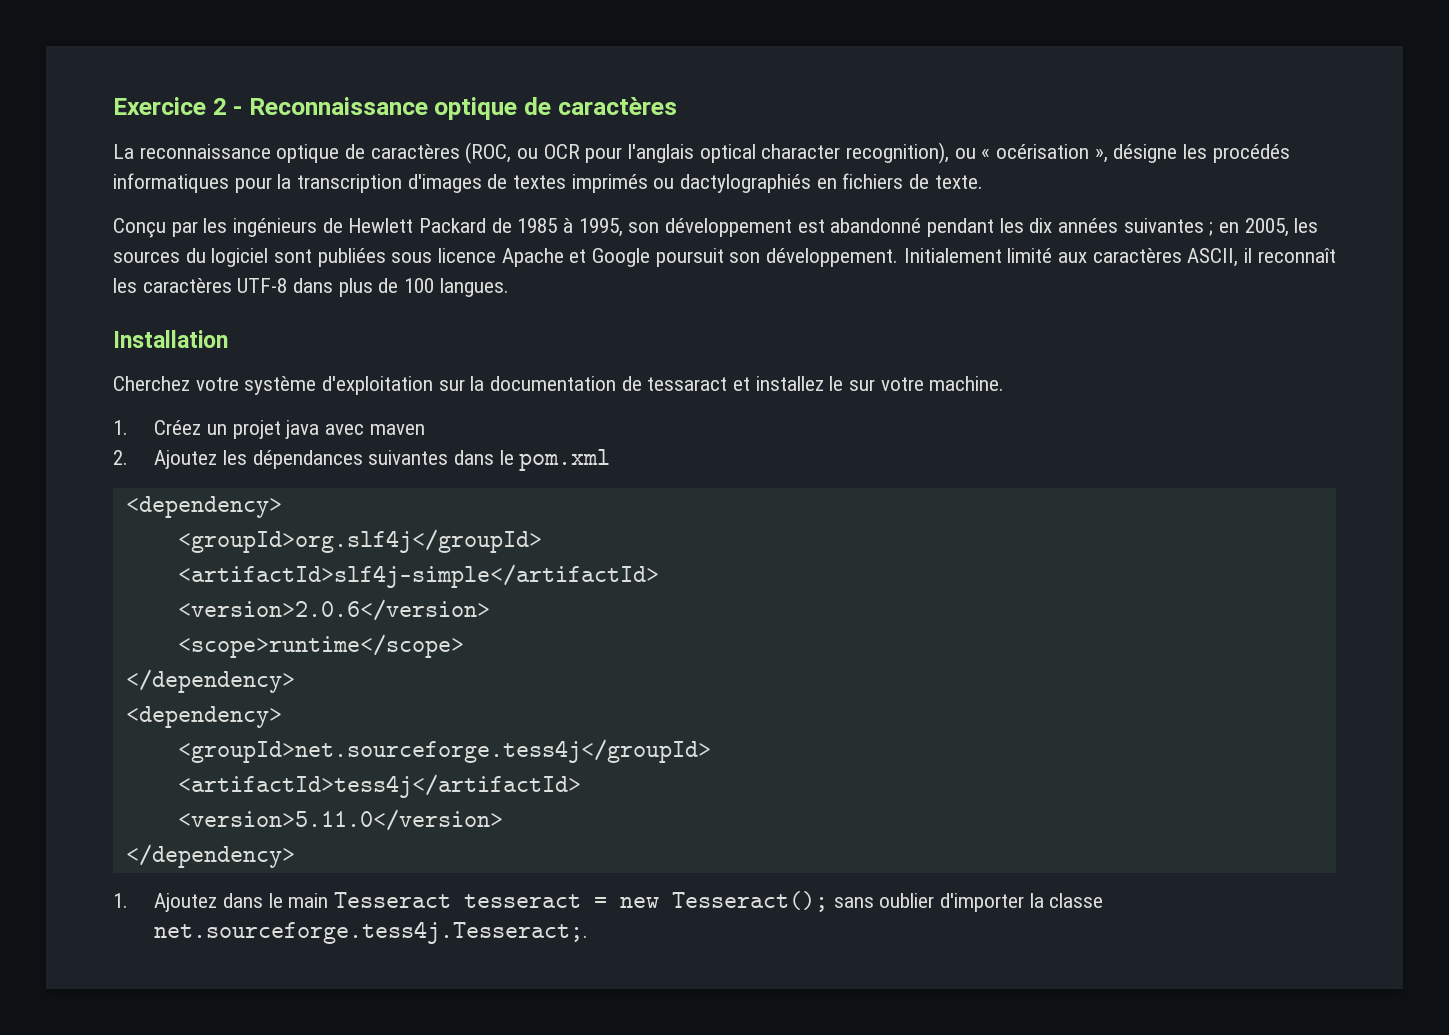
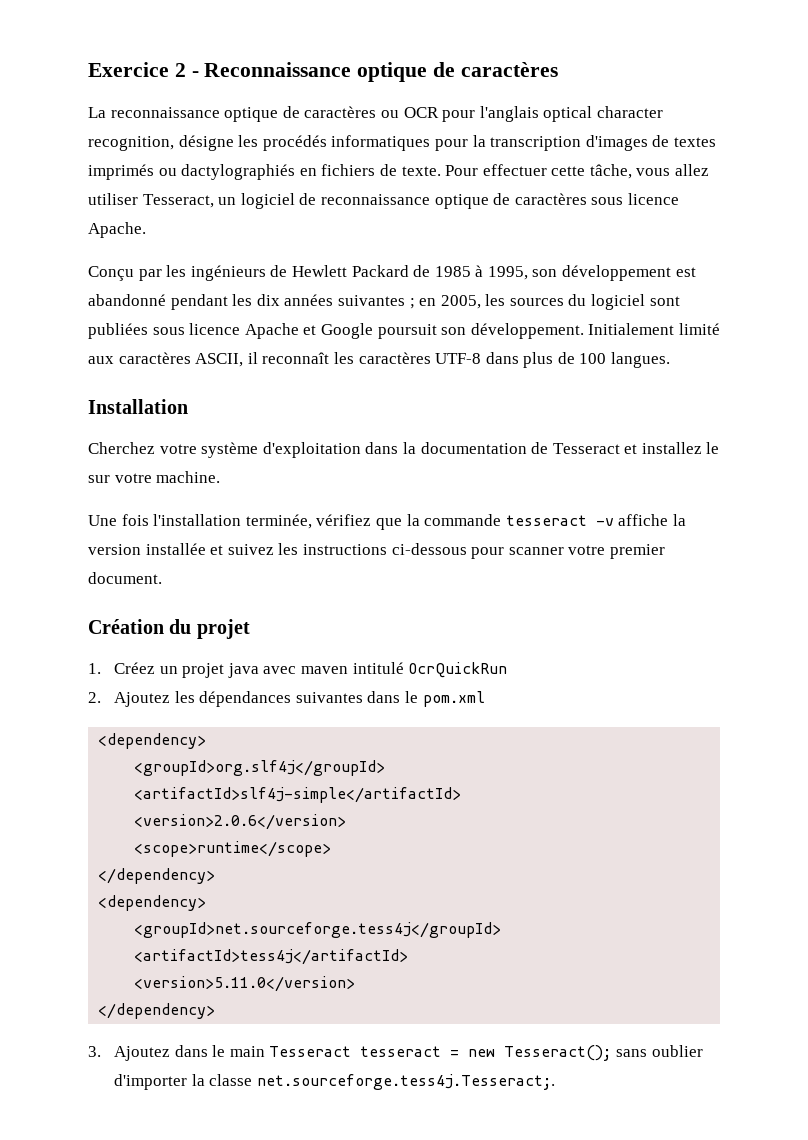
[465,142,512,164] (ROC, -> (377, 112) none
[846,142,1108,164] recognition), ou « océrisation », -> [88,136,174,151] recognition,
(983, 182) none -> [445,164,710,179] [88,193,679,209] [88,222,146,238] Pour effectuer cette tâche, vous allez utiliser Tesseract, un logiciel de reconnaissance optique de caractères sous licence Apache.
[438,379,465,391] sur -> [365,442,399,454] dans
[647,377,728,391] tessaract -> [552,443,620,454] Tesseract
(1005, 383) none -> [88,514,686,530] [88,543,665,559] [88,572,162,584] [88,619,250,639] // Une fois l'installation terminée, vérifiez que la commande tesseract -v affiche la version installée et suivez les instructions ci-dessous pour scanner votre premier document. // Création du projet
(425, 429) none -> [352,662,508,678] intitulé OcrQuickRun
[113,893,128,908] 1. -> [88,1046,101,1057] 3.

